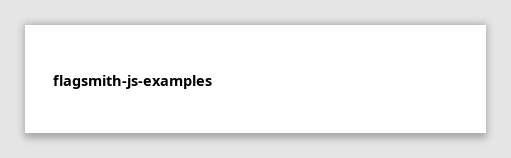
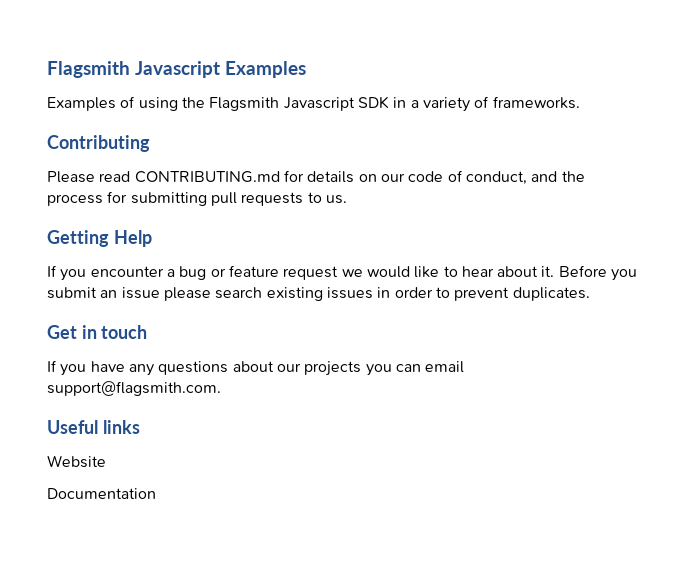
[53,75,212,89] flagsmith-js-examples -> [47,61,307,78] [47,96,580,112] [47,135,150,152] [47,170,585,185] [47,191,347,206] [47,230,152,247] [47,265,638,281] [47,287,590,301] [47,325,148,339] [47,360,465,376] [47,381,221,396] [47,420,140,434] [47,455,106,468] [47,488,156,499] Flagsmith Javascript Examples // Examples of using the Flagsmith Javascript SDK in a variety of frameworks. // Contributing // Please read CONTRIBUTING.md for details on our code of conduct, and the process for submitting pull requests to us. // Getting Help // If you encounter a bug or feature request we would like to hear about it. Before you submit an issue please search existing issues in order to prevent duplicates. // Get in touch // If you have any questions about our projects you can email support@flagsmith.com. // Useful links // Website // Documentation

